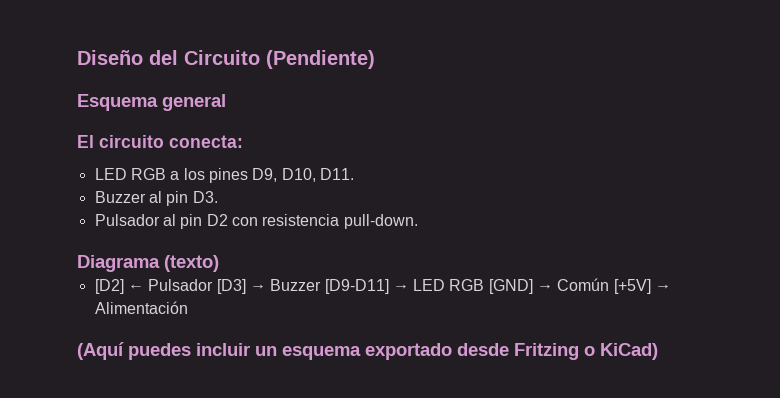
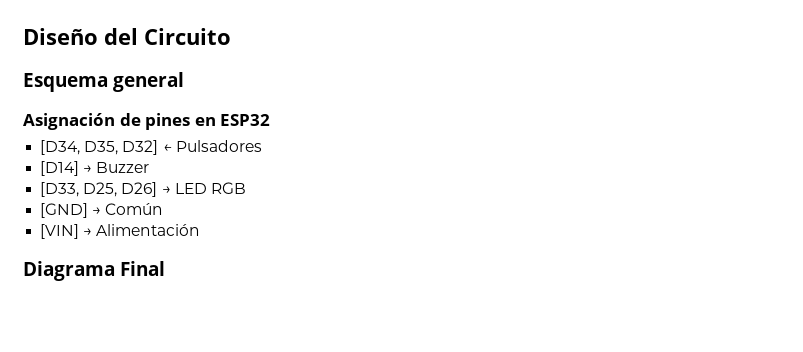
[266,50,375,69] (Pendiente) -> (231, 36) none
[77,135,243,148] [94,168,354,183] [94,191,218,206] [94,214,418,229] [77,255,219,272] [94,279,246,294] El circuito conecta: // LED RGB a los pines D9, D10, D11. // Buzzer al pin D3. // Pulsador al pin D2 con resistencia pull-down. // Diagrama (texto) // [D2] ← Pulsador [D3] -> [23,113,271,130] [40,140,262,155] [40,161,80,176] Asignación de pines en ESP32 // [D34, D35, D32] ← Pulsadores // [D14]
[324,279,389,294] [D9-D11] -> [40,182,158,197] // [D33, D25, D26]
(485, 285) none -> (246, 188) //
[613,279,651,294] [+5V] -> [40,224,80,239] // [VIN]
[77,342,658,360] (Aquí puedes incluir un esquema exportado desde Fritzing o KiCad) -> [23,261,166,281] Diagrama Final

